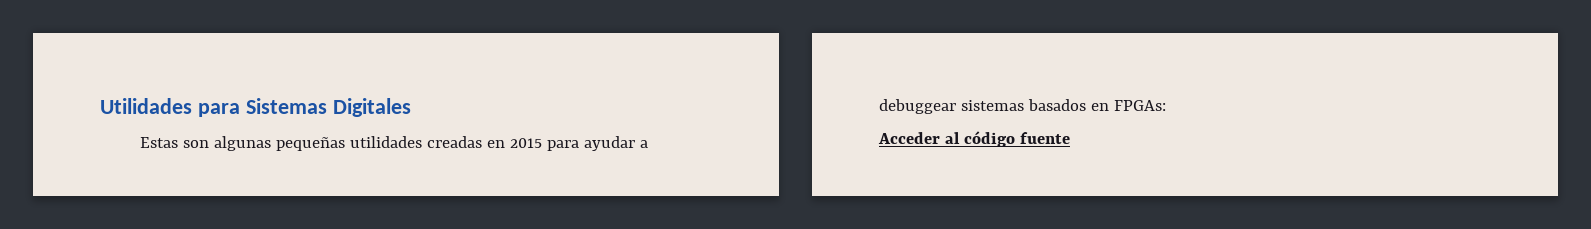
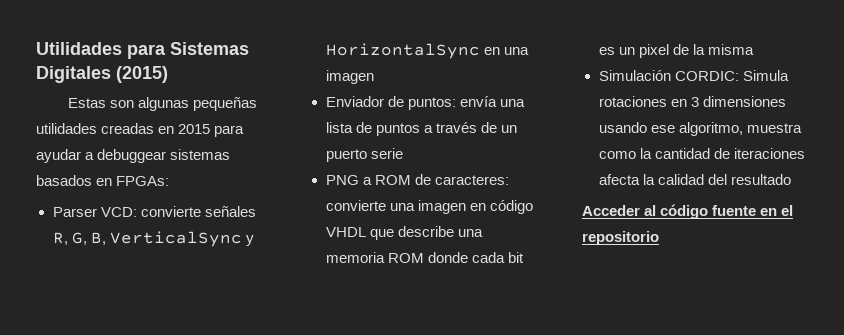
(411, 107) none -> [116,66,168,83] (2015)
(1166, 105) none -> [52,206,256,217] [52,231,254,247] [325,43,529,59] [325,70,374,84] [325,96,525,110] [325,122,517,136] [325,148,403,162] [325,174,509,185] [325,200,533,214] [325,226,483,240] [325,252,524,263] [598,44,754,58] [598,70,789,81] [598,96,786,107] [598,122,802,136] [598,148,805,159] [598,174,791,185] // Parser VCD: convierte señales R, G, B, VerticalSync y HorizontalSync en una imagen // Enviador de puntos: envía una lista de puntos a través de un puerto serie // PNG a ROM de caracteres: convierte una imagen en código VHDL que describe una memoria ROM donde cada bit es un pixel de la misma // Simulación CORDIC: Simula rotaciones en 3 dimensiones usando ese algoritmo, muestra como la cantidad de iteraciones afecta la calidad del resultado
(1070, 138) none -> [760,205,794,216] [582,231,659,245] en el repositorio

